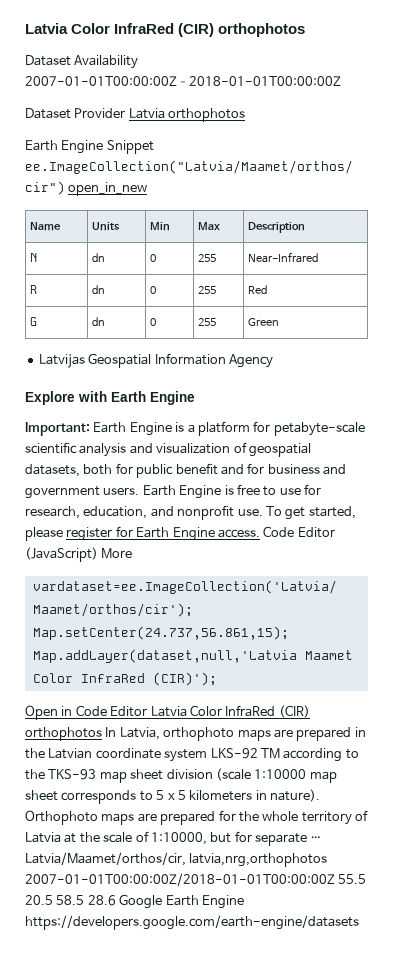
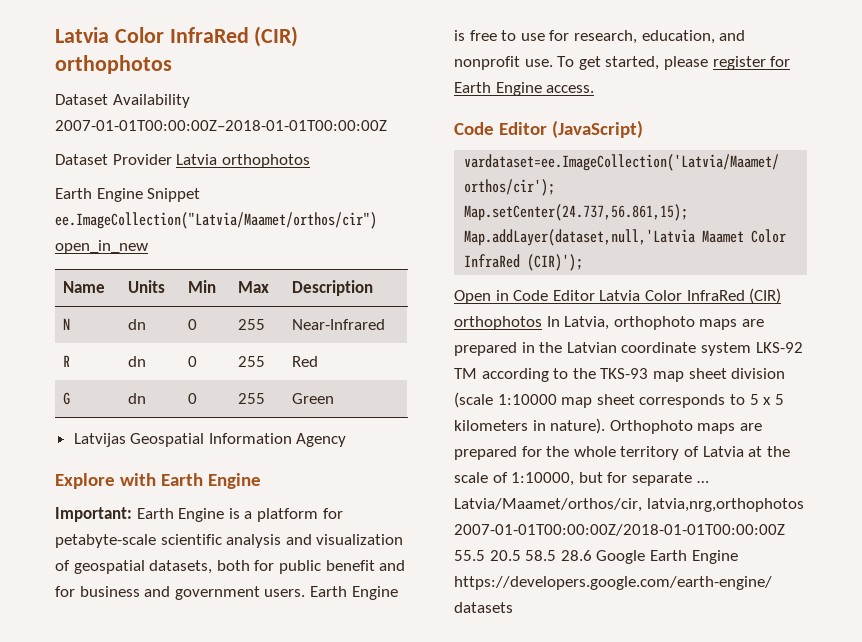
(260, 533) none -> (595, 89) //
[101,548,133,559] More -> (643, 129) none

